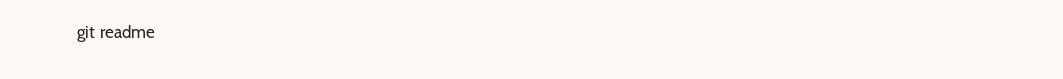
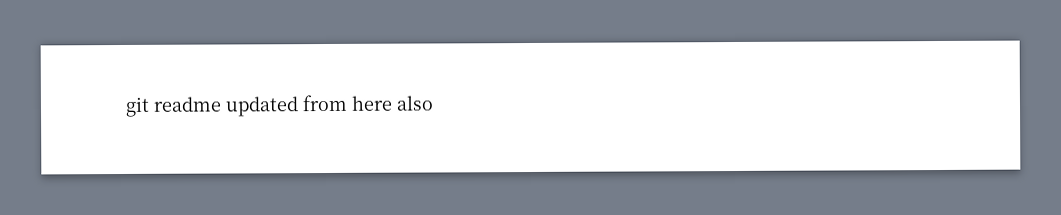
(155, 31) none -> [225,94,434,117] updated from here also

